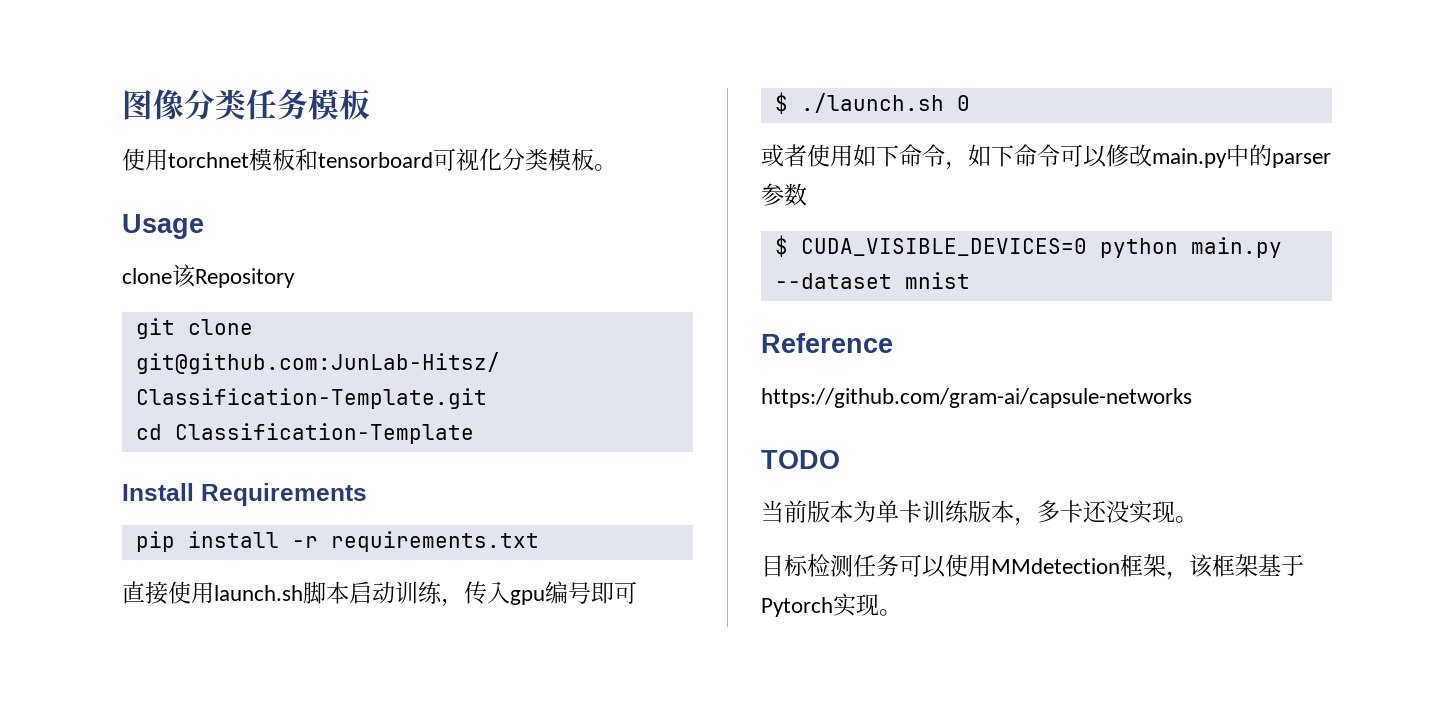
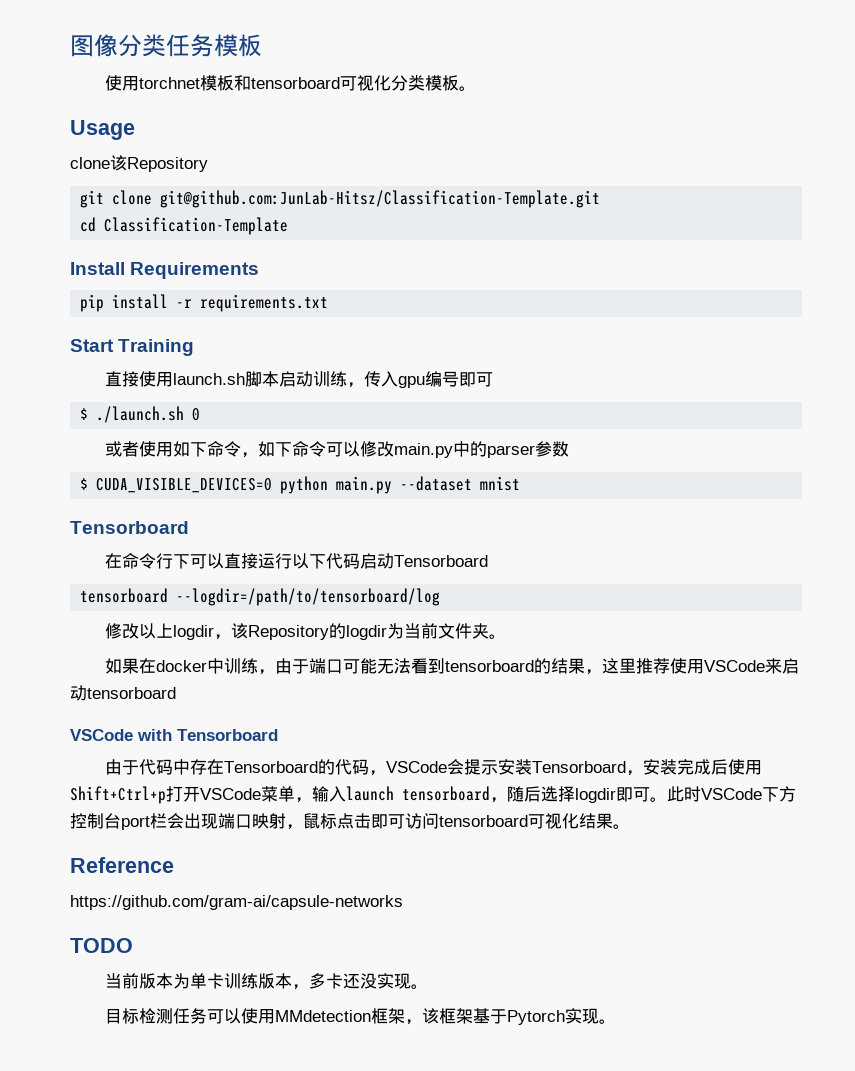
(539, 541) none -> [70,339,195,356] // Start Training
(970, 280) none -> [70,521,189,534] [105,553,489,569] [80,588,441,606] [105,623,507,640] [105,658,800,675] [70,685,176,701] [70,729,278,741] [105,759,763,776] [70,786,796,804] [70,813,630,830] // Tensorboard // 在命令行下可以直接运行以下代码启动Tensorboard // tensorboard --logdir=/path/to/tensorboard/log // 修改以上logdir，该Repository的logdir为当前文件夹。 // 如果在docker中训练，由于端口可能无法看到tensorboard的结果，这里推荐使用VSCode来启动tensorboard // VSCode with Tensorboard // 由于代码中存在Tensorboard的代码，VSCode会提示安装Tensorboard，安装完成后使用Shift+Ctrl+p打开VSCode菜单，输入launch tensorboard，随后选择logdir即可。此时VSCode下方控制台port栏会出现端口映射，鼠标点击即可访问tensorboard可视化结果。

